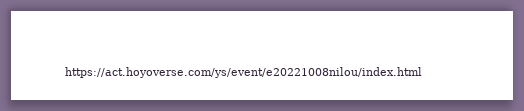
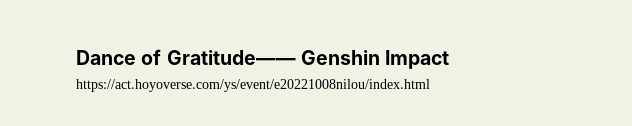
(65, 72) none -> [76,49,450,69] Dance of Gratitude—— Genshin Impact //

